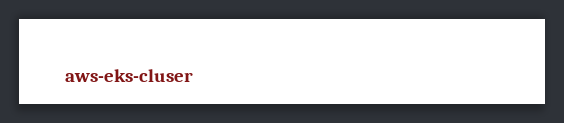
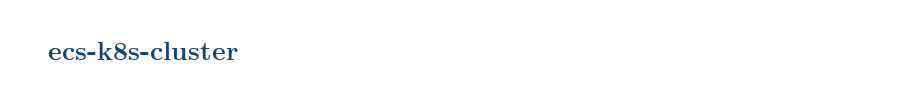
[65,69,193,82] aws-eks-cluser -> [48,42,238,60] ecs-k8s-cluster

